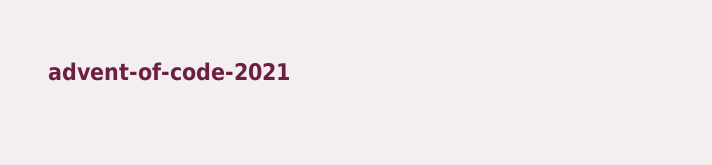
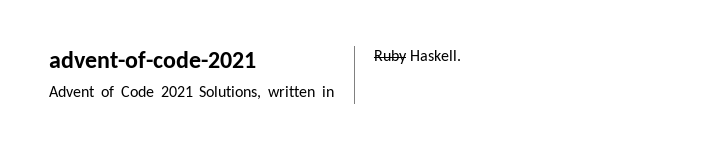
(290, 71) none -> [49,86,334,100] [374,50,462,64] // Advent of Code 2021 Solutions, written in Ruby Haskell.

